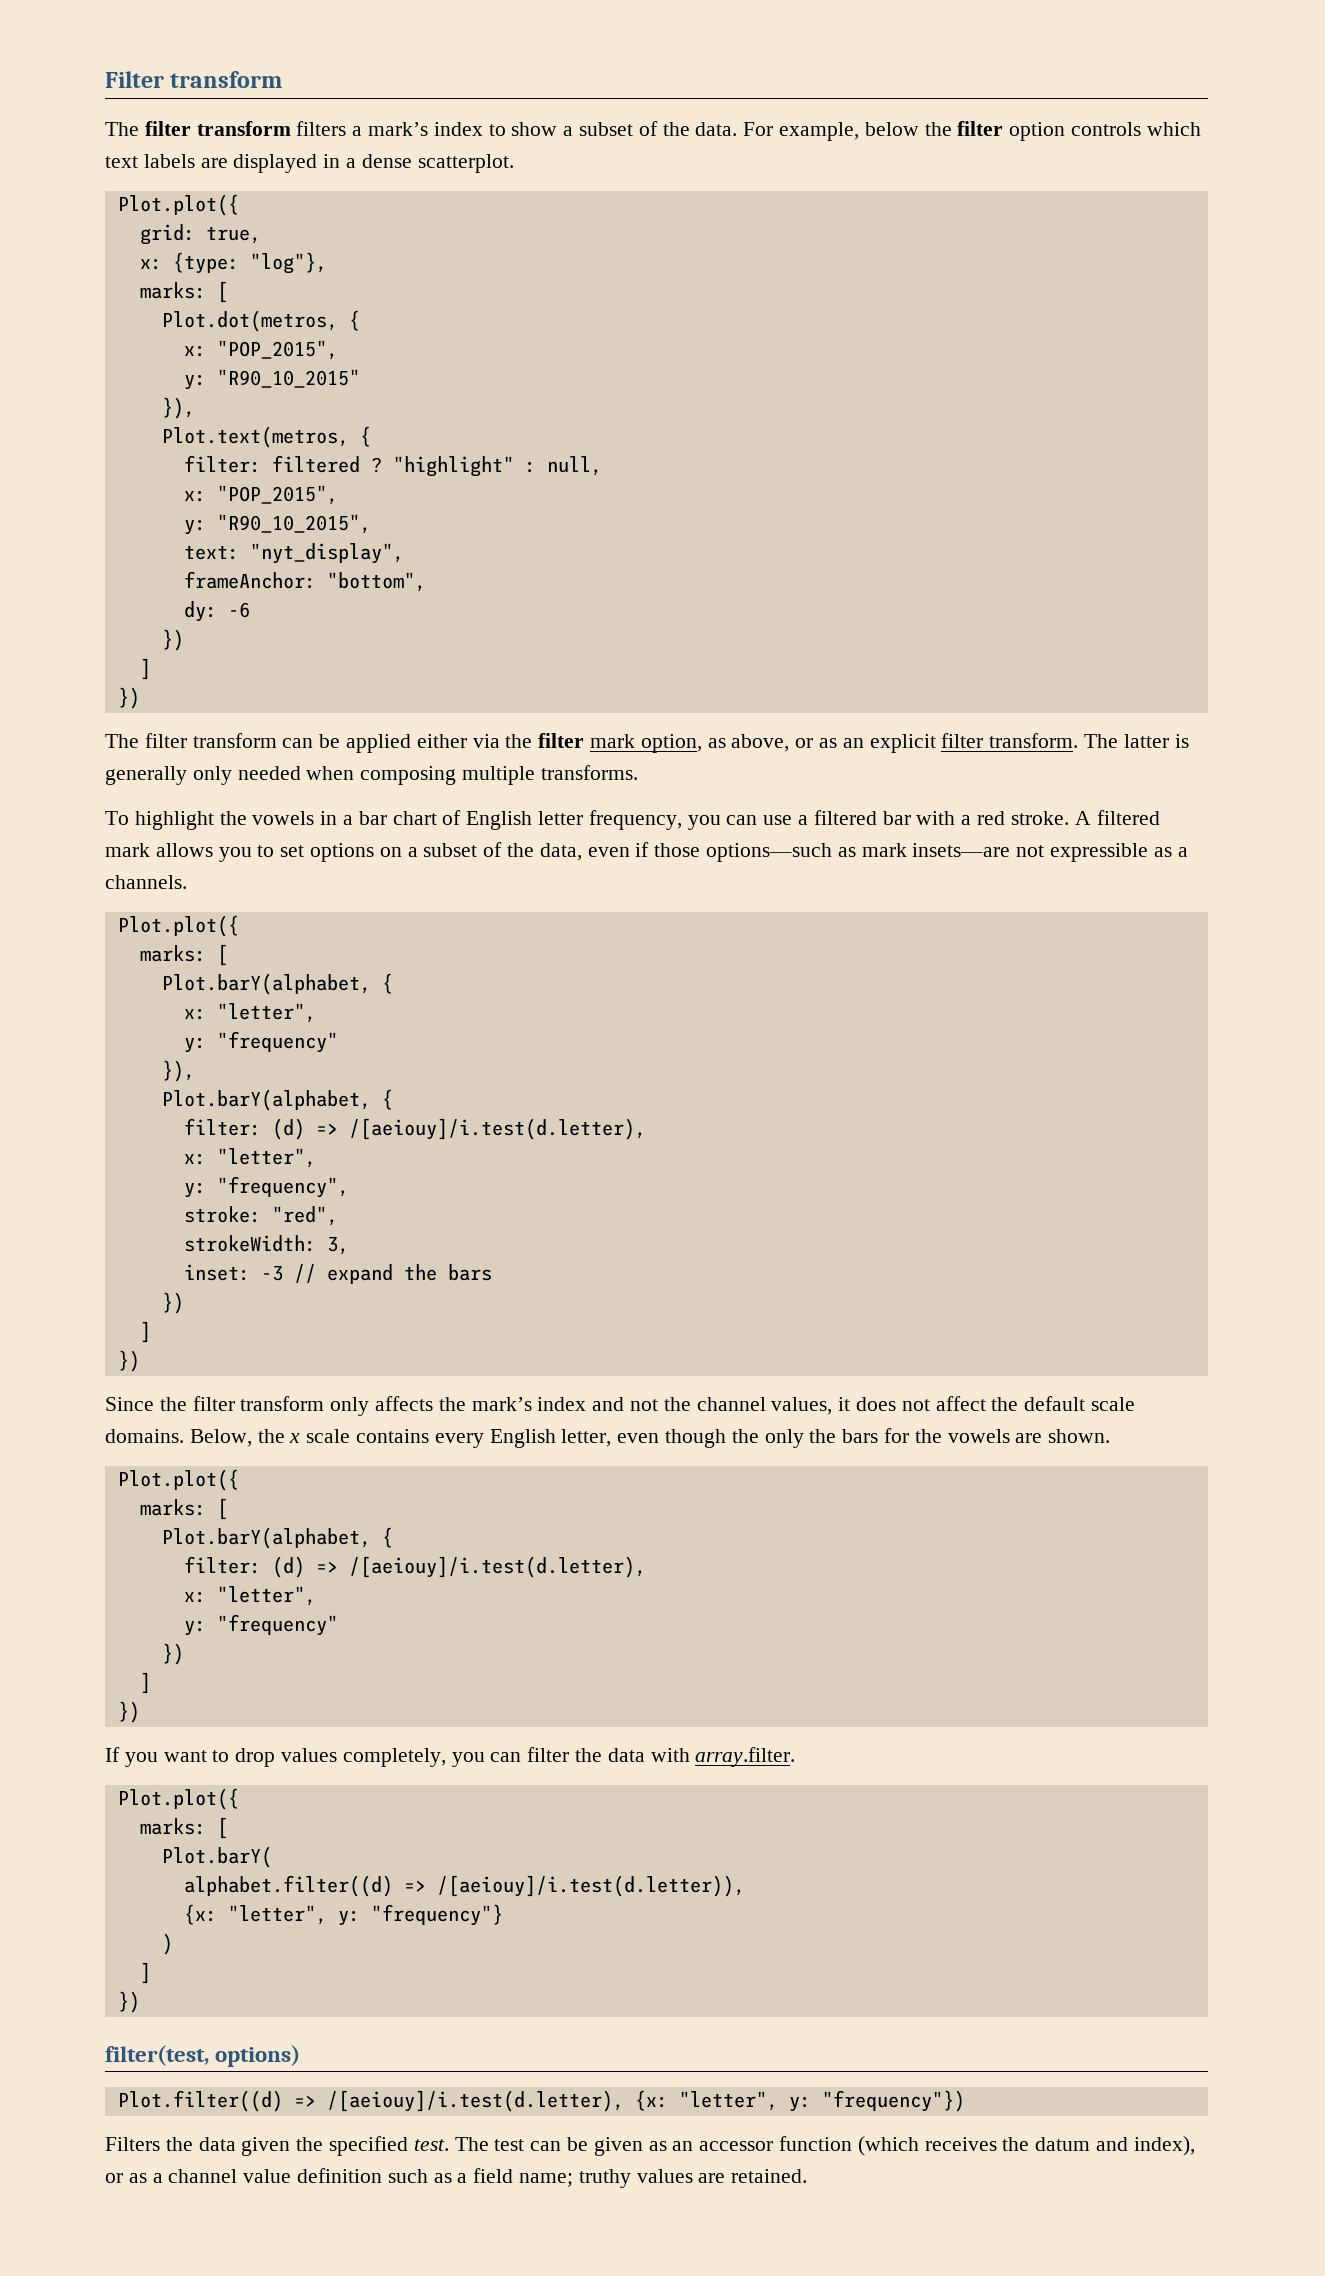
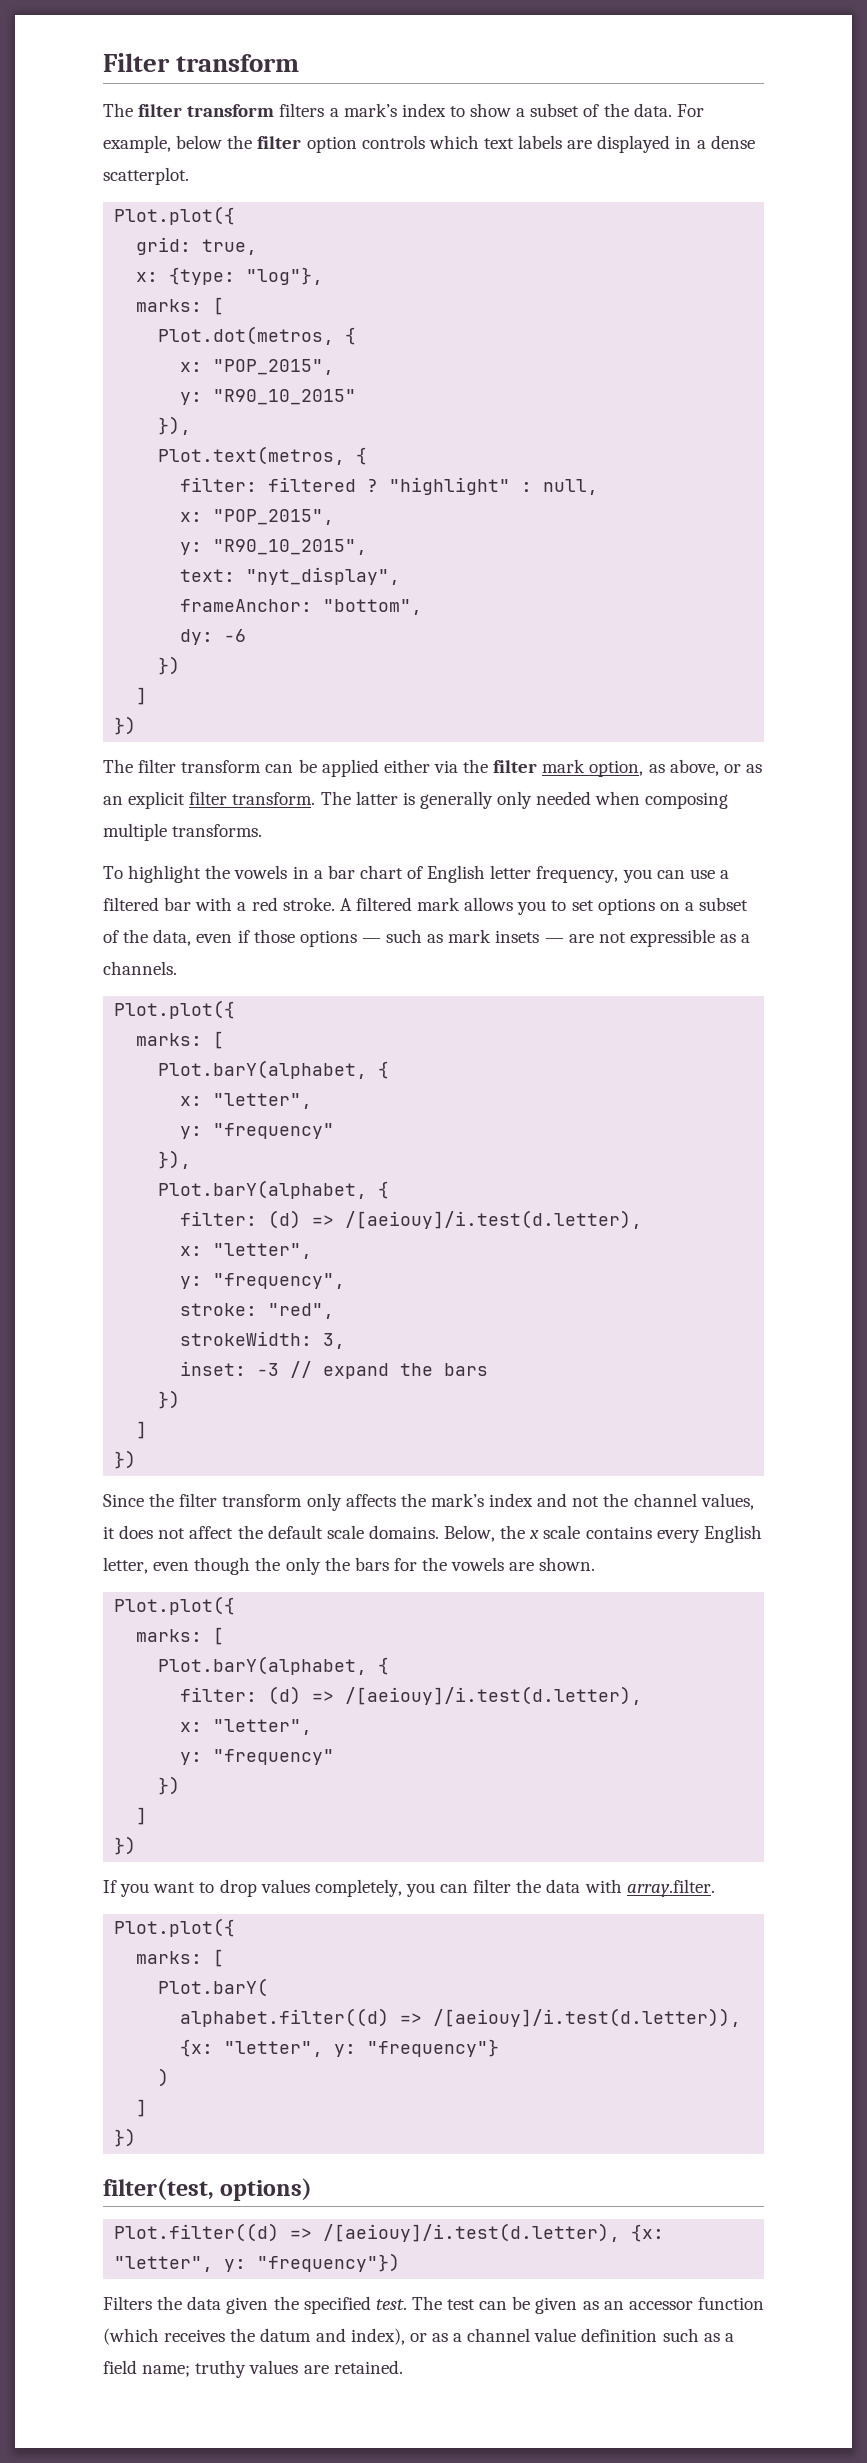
[706,843,1011,862] options—such as mark insets—are -> [299,929,594,947] options — such as mark insets — are

